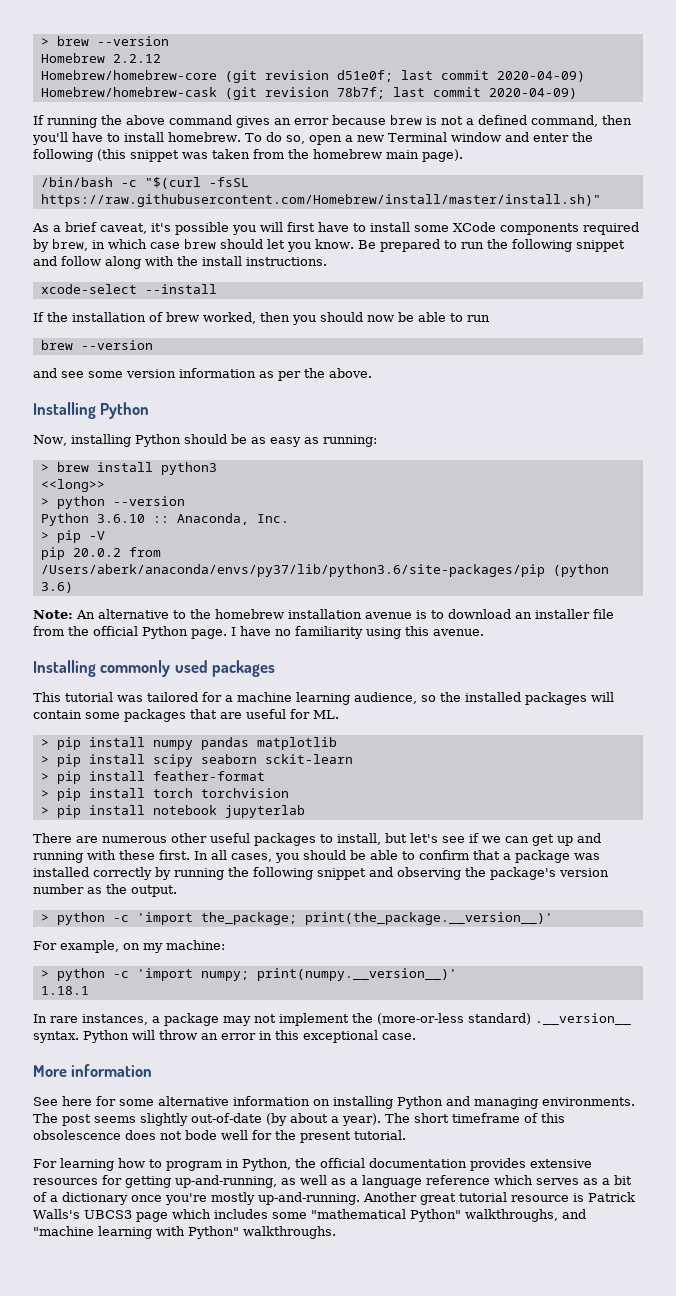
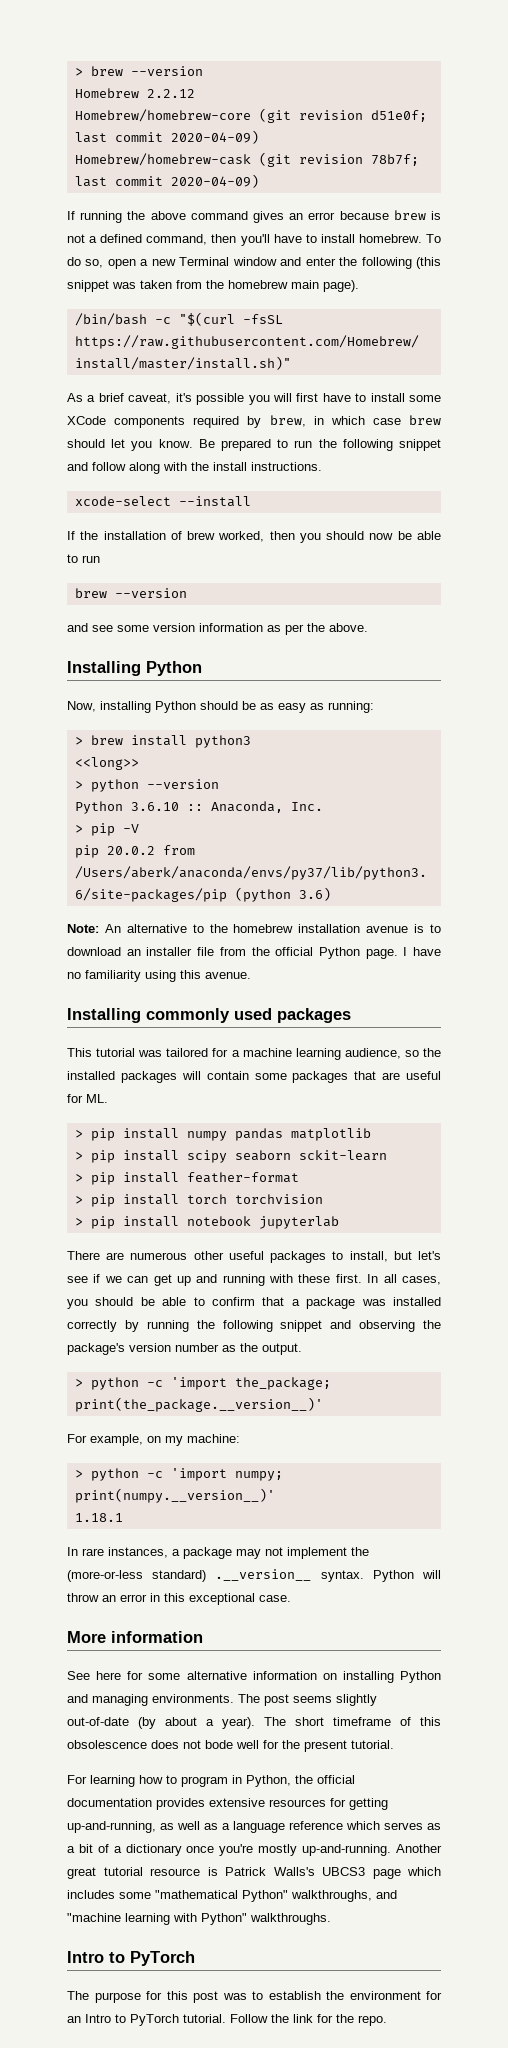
(336, 1232) none -> [67,1951,195,1966] [67,1991,442,2003] [67,2014,387,2026] // Intro to PyTorch // The purpose for this post was to establish the environment for an Intro to PyTorch tutorial. Follow the link for the repo.

